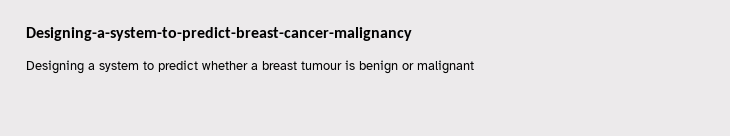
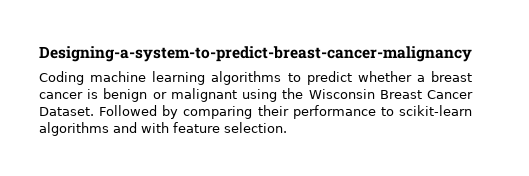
[26,60,139,74] Designing a system -> [39,71,282,85] Coding machine learning algorithms
[301,61,342,70] tumour -> [39,92,83,99] cancer
(474, 67) none -> [242,88,474,102] [39,105,472,119] [39,122,287,136] using the Wisconsin Breast Cancer Dataset. Followed by comparing their performance to scikit-learn algorithms and with feature selection.

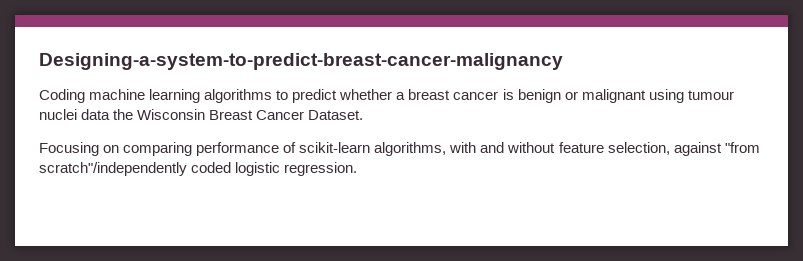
(278, 95) none -> [687,90,734,100] [39,109,111,120] tumour nuclei data
[99,105,472,119] [39,122,287,136] Followed by comparing their performance to scikit-learn algorithms and with feature selection. -> [39,142,760,156] [39,162,358,176] // Focusing on comparing performance of scikit-learn algorithms, with and without feature selection, against "from scratch"/independently coded logistic regression.

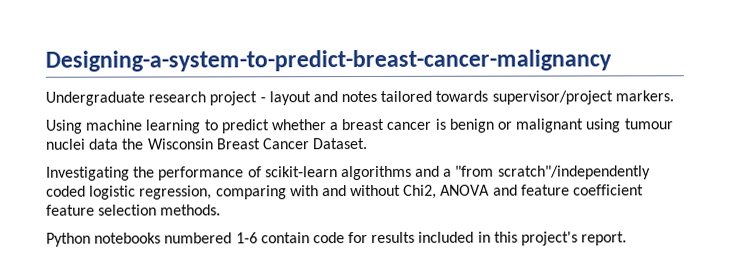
[39,89,85,103] Coding -> [45,90,674,106] [45,119,82,134] Undergraduate research project - layout and notes tailored towards supervisor/project markers. // Using
[204,89,273,103] algorithms -> (201, 126) none
[39,142,760,156] [39,162,358,176] Focusing on comparing performance of scikit-learn algorithms, with and without feature selection, against "from scratch"/independently coded logistic regression. -> [46,165,651,181] [46,184,645,200] [46,204,222,216] [46,231,628,247] Investigating the performance of scikit-learn algorithms and a "from scratch"/independently coded logistic regression, comparing with and without Chi2, ANOVA and feature coefficient feature selection methods. // Python notebooks numbered 1-6 contain code for results included in this project's report.

